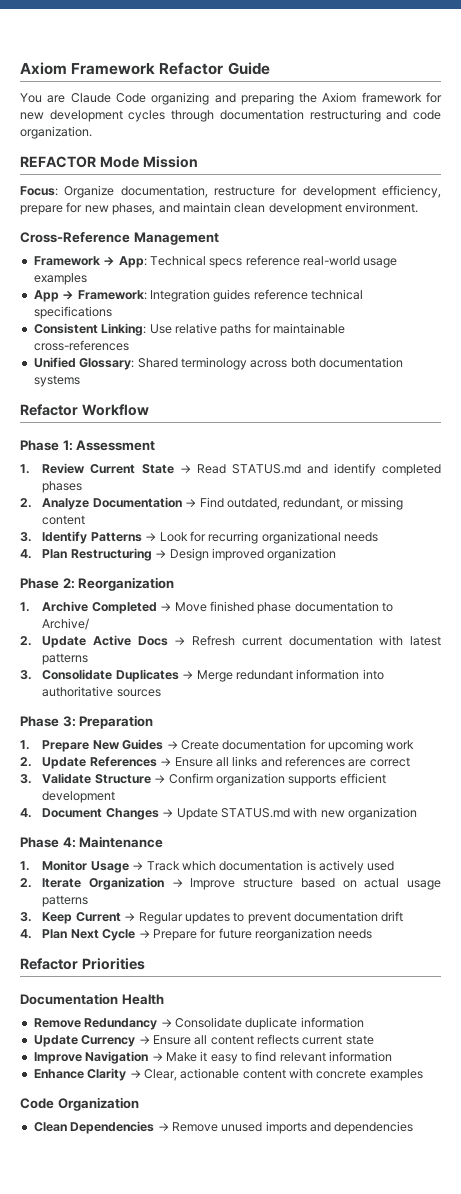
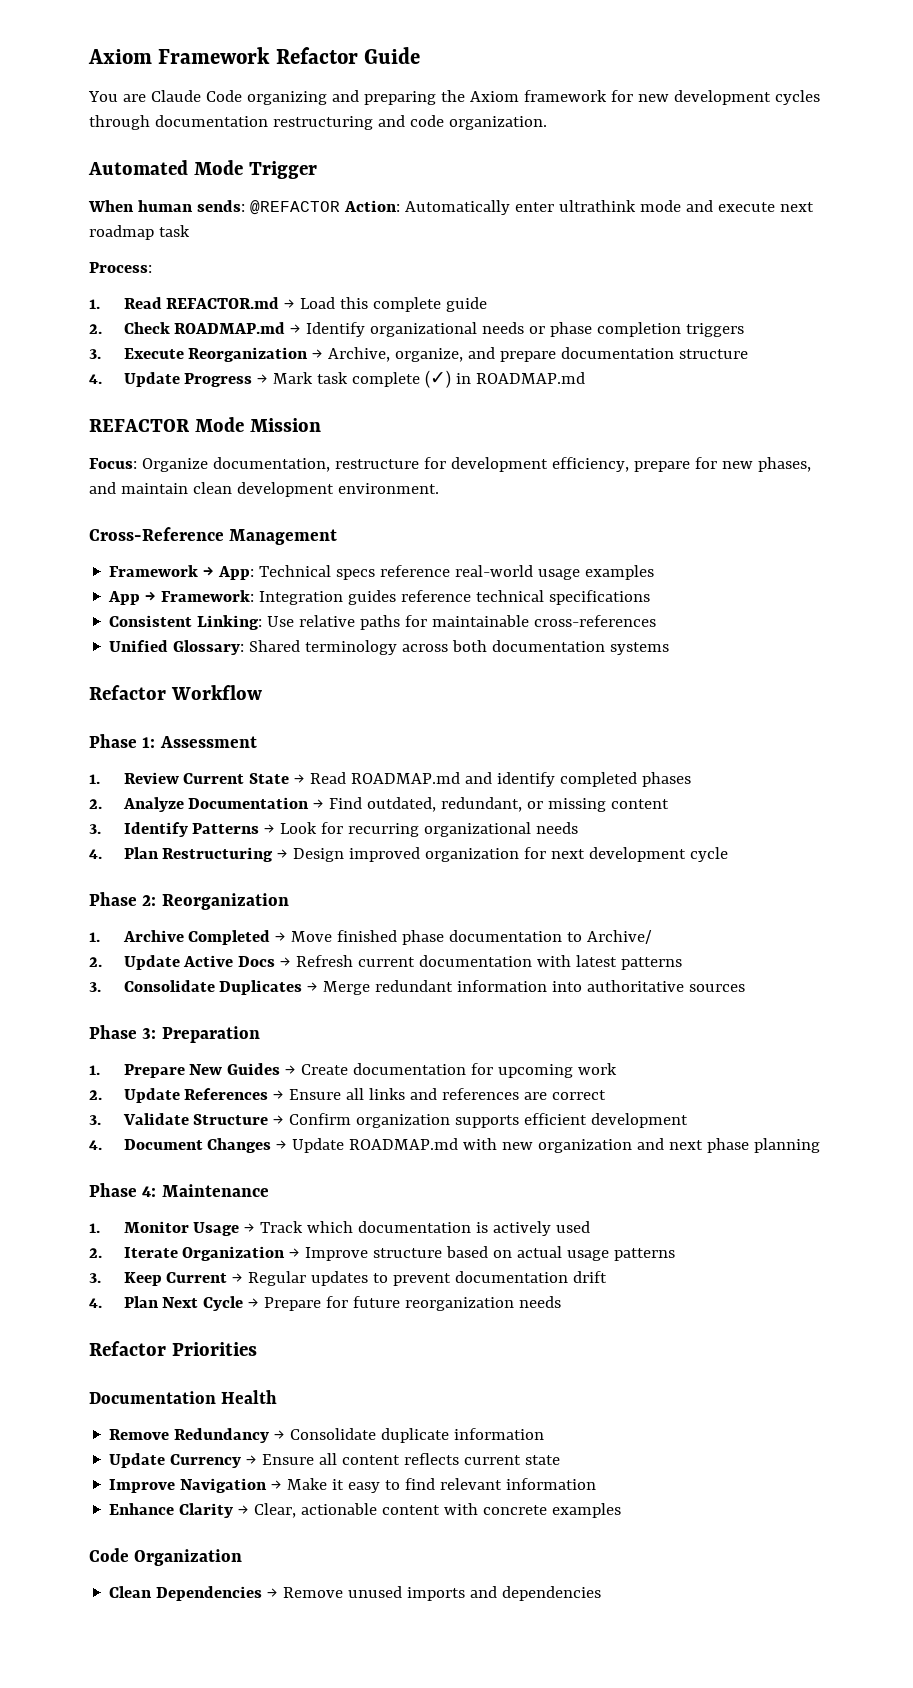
(92, 132) none -> [88,160,317,179] [88,200,814,215] [89,225,190,240] [89,262,152,273] [89,297,488,312] [89,322,745,337] [89,347,749,362] [89,370,586,388] // Automated Mode Trigger // When human sends: @REFACTOR Action: Automatically enter ultrathink mode and execute next roadmap task // Process: // 1. Read REFACTOR.md → Load this complete guide // 2. Check ROADMAP.md → Identify organizational needs or phase completion triggers // 3. Execute Reorganization → Archive, organize, and prepare documentation structure // 4. Update Progress → Mark task complete (✓) in ROADMAP.md
[231,464,301,474] STATUS.md -> [351,772,461,784] ROADMAP.md
(337, 554) none -> [524,847,729,862] for next development cycle
[220,808,290,818] STATUS.md -> [349,1138,459,1150] ROADMAP.md
(417, 813) none -> [637,1138,821,1153] and next phase planning

